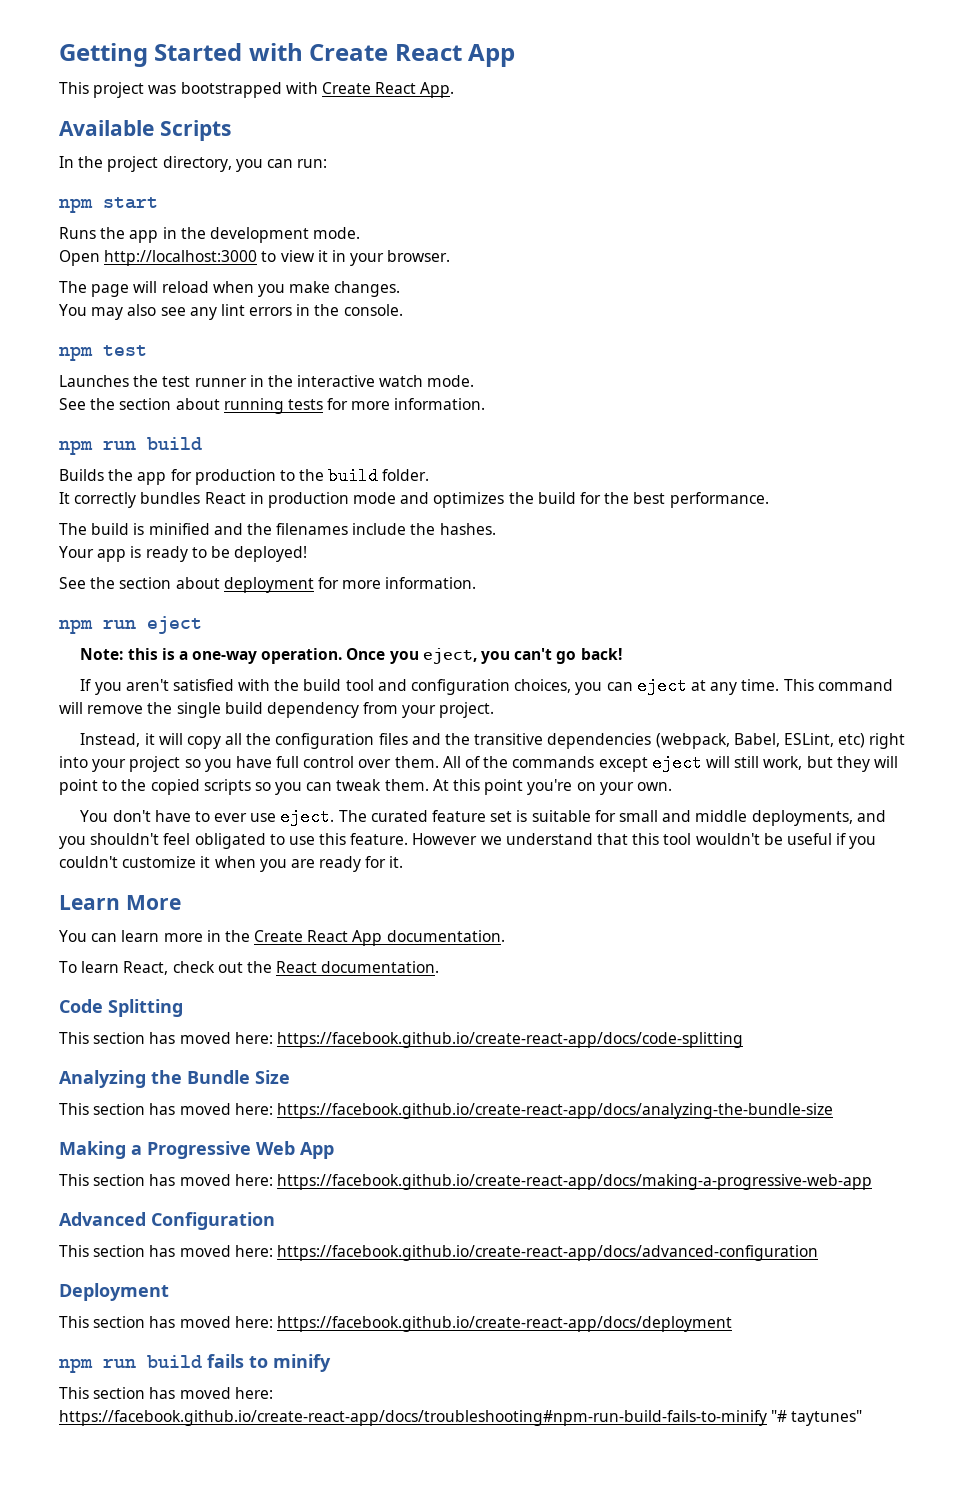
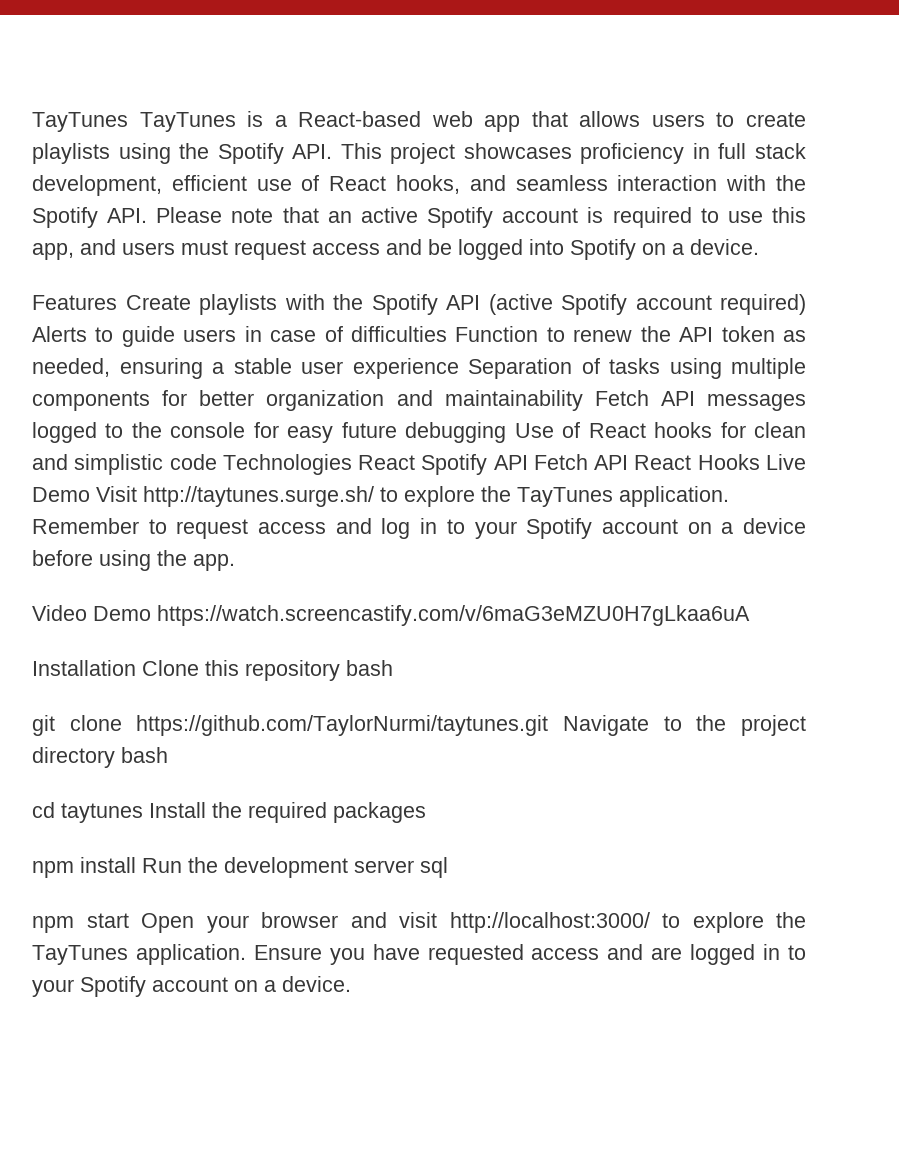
[59,43,516,67] [59,82,455,98] [59,120,231,141] [59,156,328,172] [59,197,158,213] [59,227,361,243] [59,250,451,266] [59,281,401,297] [59,304,403,320] [59,345,147,361] [59,375,475,387] [59,398,486,414] [59,437,202,455] [59,467,430,485] [59,492,769,508] [59,523,496,535] [59,546,308,562] [59,577,477,593] [59,616,202,634] [80,648,622,664] [80,677,893,695] [59,702,495,718] [80,733,906,749] [59,754,898,772] [59,779,672,795] [80,808,886,826] [59,833,877,849] [59,856,404,872] [59,895,181,910] [59,930,505,946] [59,961,440,975] [59,999,183,1017] [59,1032,743,1048] [59,1070,290,1088] [59,1103,833,1119] [59,1141,334,1159] [59,1174,872,1190] [59,1212,275,1230] [59,1245,818,1261] [59,1283,169,1301] [59,1316,732,1332] [59,1354,331,1373] [59,1387,273,1399] [59,1410,863,1426] Getting Started with Create React App // This project was bootstrapped with Create React App. // Available Scripts // In the project directory, you can run: // npm start // Runs the app in the development mode. // Open http://localhost:3000 to view it in your browser. // The page will reload when you make changes. // You may also see any lint errors in the console. // npm test // Launches the test runner in the interactive watch mode. // See the section about running tests for more information. // npm run build // Builds the app for production to the build folder. // It correctly bundles React in production mode and optimizes the build for the best performance. // The build is minified and the filenames include the hashes. // Your app is ready to be deployed! // See the section about deployment for more information. // npm run eject // Note: this is a one-way operation. Once you eject, you can't go back! // If you aren't satisfied with the build tool and configuration choices, you can eject at any time. This command will remove the single build dependency from your project. // Instead, it will copy all the configuration files and the transitive dependencies (webpack, Babel, ESLint, etc) right into your project so you have full control over them. All of the commands except eject will still work, but they will point to the copied scripts so you can tweak them. At this point you're on your own. // You don't have to ever use eject. The curated feature set is suitable for small and middle deployments, and you shouldn't feel obligated to use this feature. However we understand that this tool wouldn't be useful if you couldn't customize it when you are ready for it. // Learn More // You can learn more in the Create React App documentation. // To learn React, check out the React documentation. // Code Splitting // This section has moved here: https://facebook.github.io/create-react-app/docs/code-splitting // Analyzing the Bundle Size // This section has moved here: https://facebook.github.io/create-react-app/docs/analyzing-the-bundle-size // Making a Progressive Web App // This section has moved here: https://facebook.github.io/create-react-app/docs/making-a-progressive-web-app // Advanced Configuration // This section has moved here: https://facebook.github.io/create-react-app/docs/advanced-configuration // Deployment // This section has moved here: https://facebook.github.io/create-react-app/docs/deployment // npm run build fails to minify // This section has moved here: https://facebook.github.io/create-react-app/docs/troubleshooting#npm-run-build-fails-to-minify "# taytunes" -> [32,111,806,132] [32,143,806,164] [32,175,806,196] [32,207,807,228] [32,239,759,260] [32,294,806,315] [32,326,807,347] [32,358,806,379] [32,390,806,411] [32,422,806,443] [32,454,806,475] [32,486,729,507] [32,518,806,539] [32,550,235,571] [32,605,750,626] [32,660,393,681] [32,715,806,736] [32,747,168,768] [32,802,426,823] [32,857,448,878] [32,912,806,933] [32,944,806,965] [32,976,351,997] TayTunes TayTunes is a React-based web app that allows users to create playlists using the Spotify API. This project showcases proficiency in full stack development, efficient use of React hooks, and seamless interaction with the Spotify API. Please note that an active Spotify account is required to use this app, and users must request access and be logged into Spotify on a device. // Features Create playlists with the Spotify API (active Spotify account required) Alerts to guide users in case of difficulties Function to renew the API token as needed, ensuring a stable user experience Separation of tasks using multiple components for better organization and maintainability Fetch API messages logged to the console for easy future debugging Use of React hooks for clean and simplistic code Technologies React Spotify API Fetch API React Hooks Live Demo Visit http://taytunes.surge.sh/ to explore the TayTunes application. Remember to request access and log in to your Spotify account on a device before using the app. // Video Demo https://watch.screencastify.com/v/6maG3eMZU0H7gLkaa6uA // Installation Clone this repository bash // git clone https://github.com/TaylorNurmi/taytunes.git Navigate to the project directory bash // cd taytunes Install the required packages // npm install Run the development server sql // npm start Open your browser and visit http://localhost:3000/ to explore the TayTunes application. Ensure you have requested access and are logged in to your Spotify account on a device.

